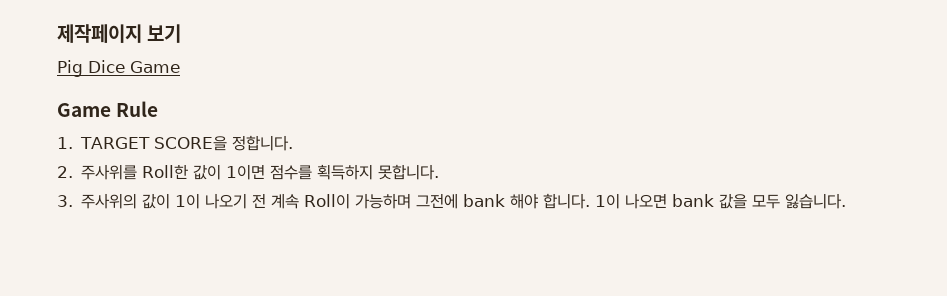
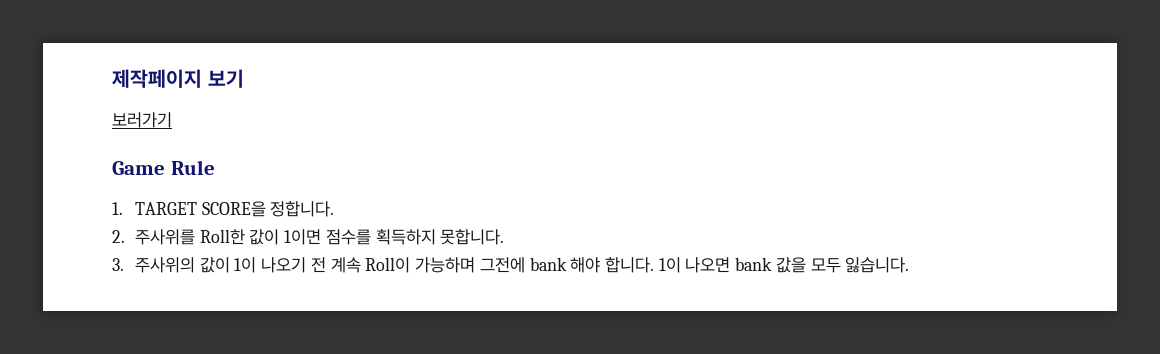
[57,60,180,77] Pig Dice Game -> [112,112,172,128] 보러가기

